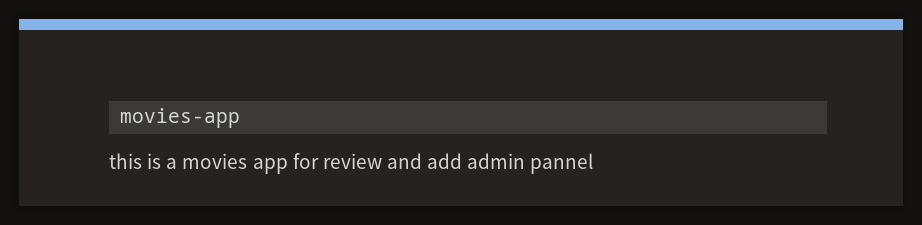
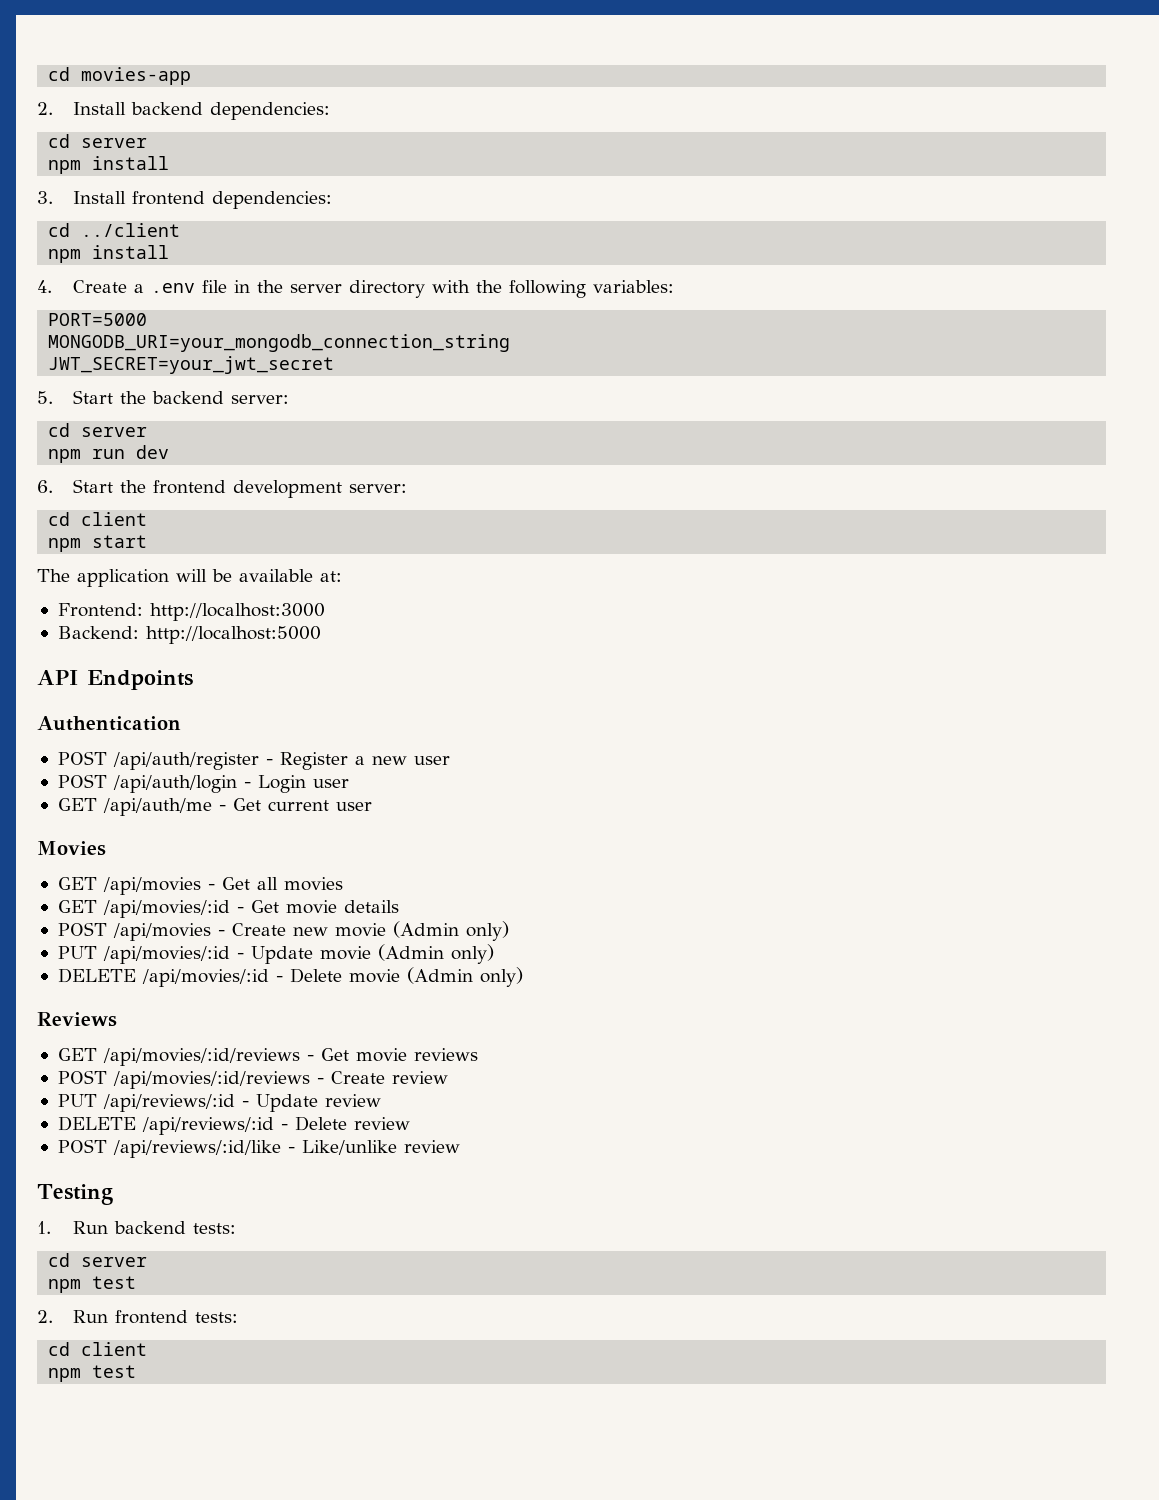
(120, 118) none -> [48,67,71,81] cd
[109,153,594,174] this is a movies app for review and add admin pannel -> [37,102,331,120] [48,134,148,148] [48,156,170,174] [37,191,333,209] [48,223,181,237] [48,245,170,263] [37,280,675,298] [48,313,148,326] [48,334,511,352] [48,356,335,374] [37,390,290,404] [48,423,148,437] [48,445,170,463] [37,479,408,498] [48,512,148,526] [48,535,148,552] [37,569,342,587] [57,603,325,621] [57,626,321,644] [37,670,193,690] [37,716,181,731] [57,751,450,770] [57,774,349,793] [57,798,372,816] [37,841,106,856] [57,877,343,895] [57,900,399,918] [57,921,509,941] [57,944,494,964] [57,967,523,987] [37,1012,117,1027] [57,1048,478,1066] [57,1070,448,1089] [57,1094,381,1112] [57,1116,410,1135] [57,1139,460,1158] [37,1184,113,1205] [37,1221,237,1234] [48,1253,148,1267] [48,1276,137,1293] [37,1310,239,1324] [48,1342,148,1356] [48,1365,137,1382] 2. Install backend dependencies: // cd server // npm install // 3. Install frontend dependencies: // cd ../client // npm install // 4. Create a .env file in the server directory with the following variables: // PORT=5000 // MONGODB_URI=your_mongodb_connection_string // JWT_SECRET=your_jwt_secret // 5. Start the backend server: // cd server // npm run dev // 6. Start the frontend development server: // cd client // npm start // The application will be available at: // Frontend: http://localhost:3000 // Backend: http://localhost:5000 // API Endpoints // Authentication // POST /api/auth/register - Register a new user // POST /api/auth/login - Login user // GET /api/auth/me - Get current user // Movies // GET /api/movies - Get all movies // GET /api/movies/:id - Get movie details // POST /api/movies - Create new movie (Admin only) // PUT /api/movies/:id - Update movie (Admin only) // DELETE /api/movies/:id - Delete movie (Admin only) // Reviews // GET /api/movies/:id/reviews - Get movie reviews // POST /api/movies/:id/reviews - Create review // PUT /api/reviews/:id - Update review // DELETE /api/reviews/:id - Delete review // POST /api/reviews/:id/like - Like/unlike review // Testing // 1. Run backend tests: // cd server // npm test // 2. Run frontend tests: // cd client // npm test

